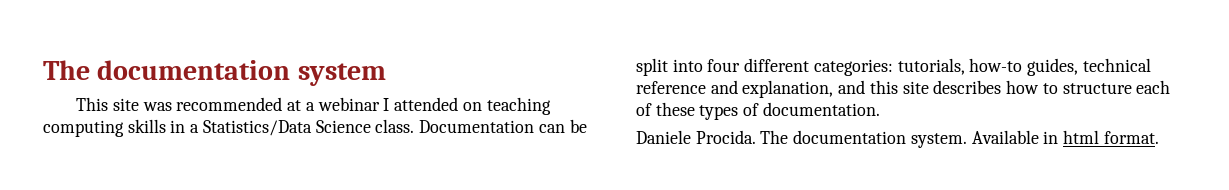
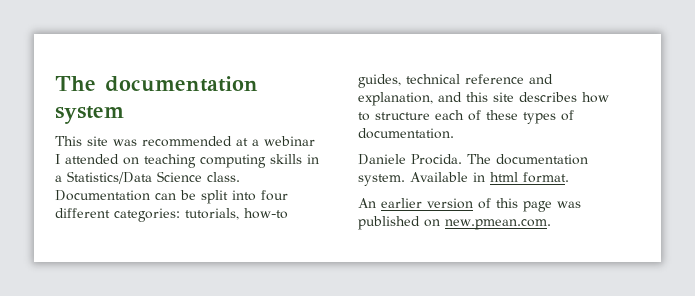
(1159, 137) none -> [358,198,581,212] [358,216,551,230] // An earlier version of this page was published on new.pmean.com.

